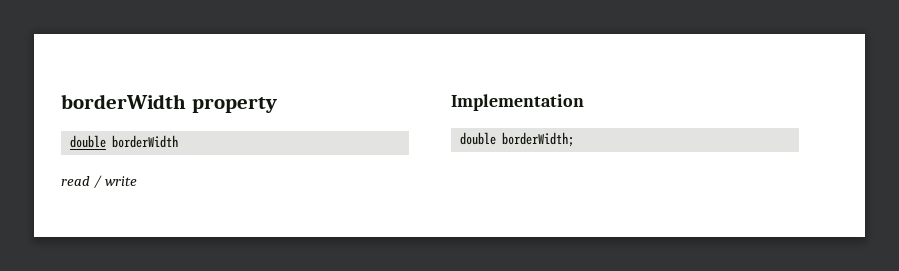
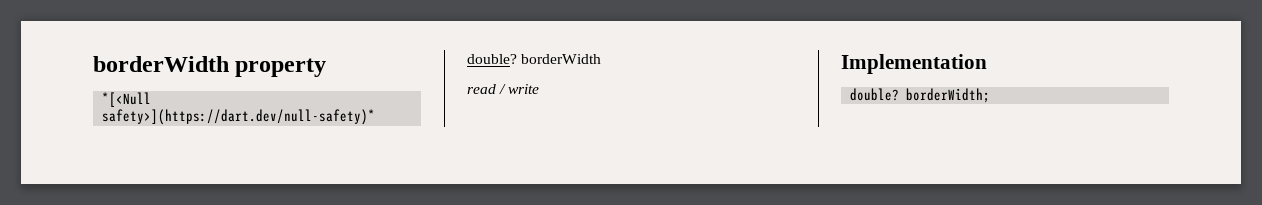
[69,135,106,148] double -> [102,92,152,107] [102,109,376,125] [467,54,517,64] *[<Null safety>](https://dart.dev/null-safety)* // double?
[459,132,496,145] double -> [850,88,900,101] double?

